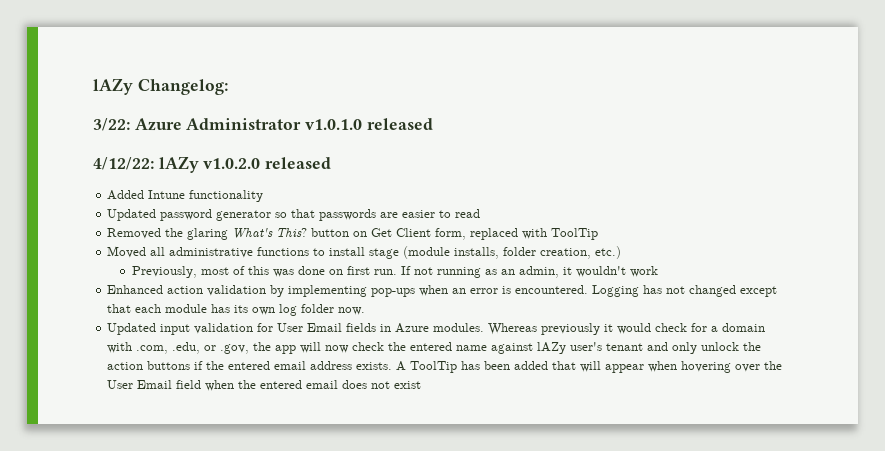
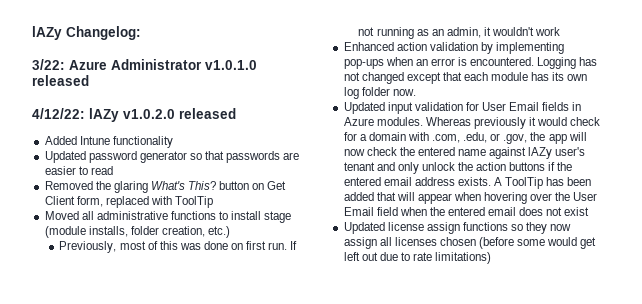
(422, 385) none -> [343,222,572,234] [343,237,597,249] [343,252,492,264] // Updated license assign functions so they now assign all licenses chosen (before some would get left out due to rate limitations)

